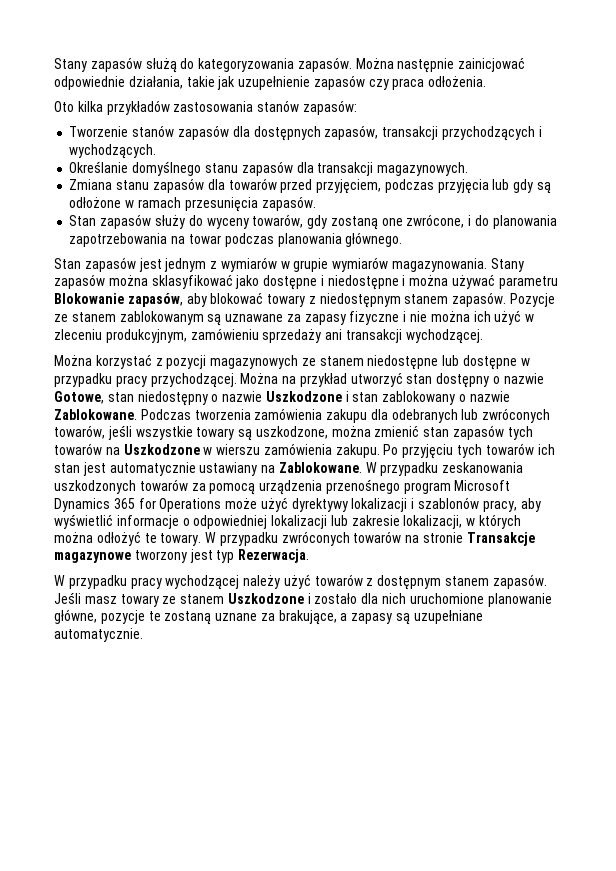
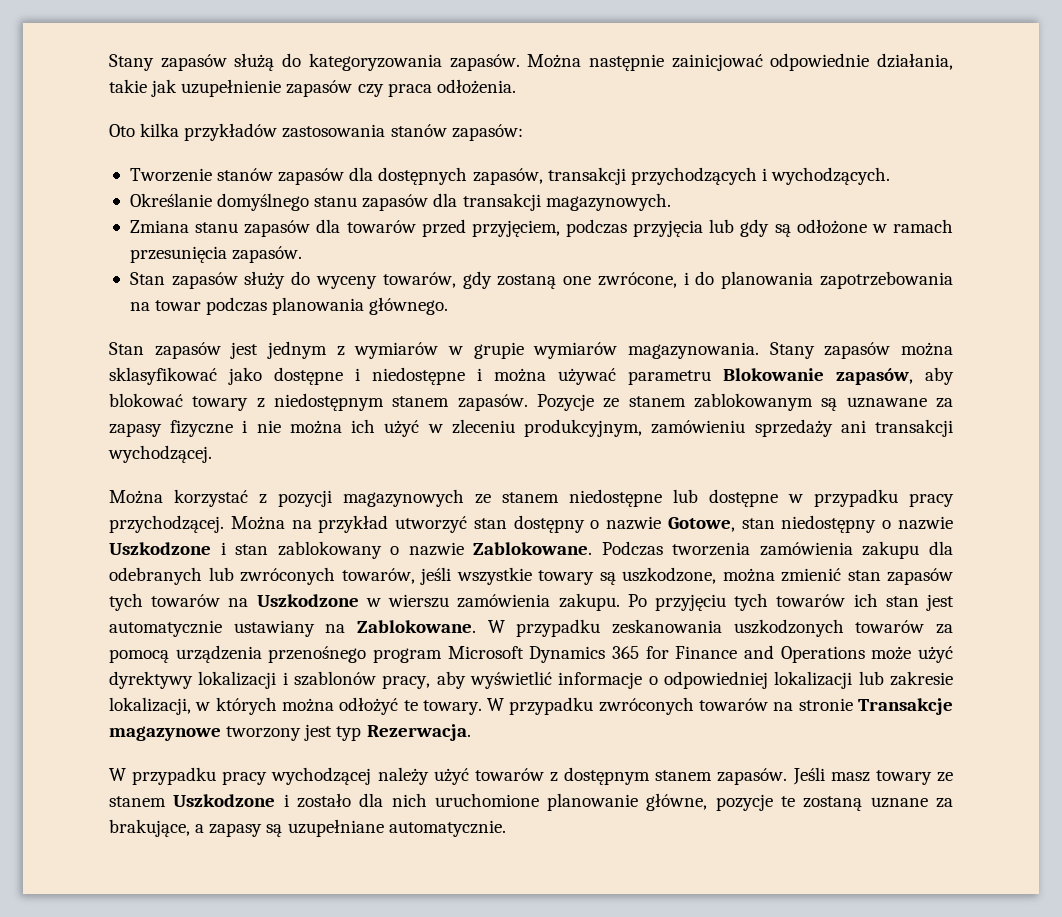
(156, 503) none -> [675,645,774,659] Finance and

